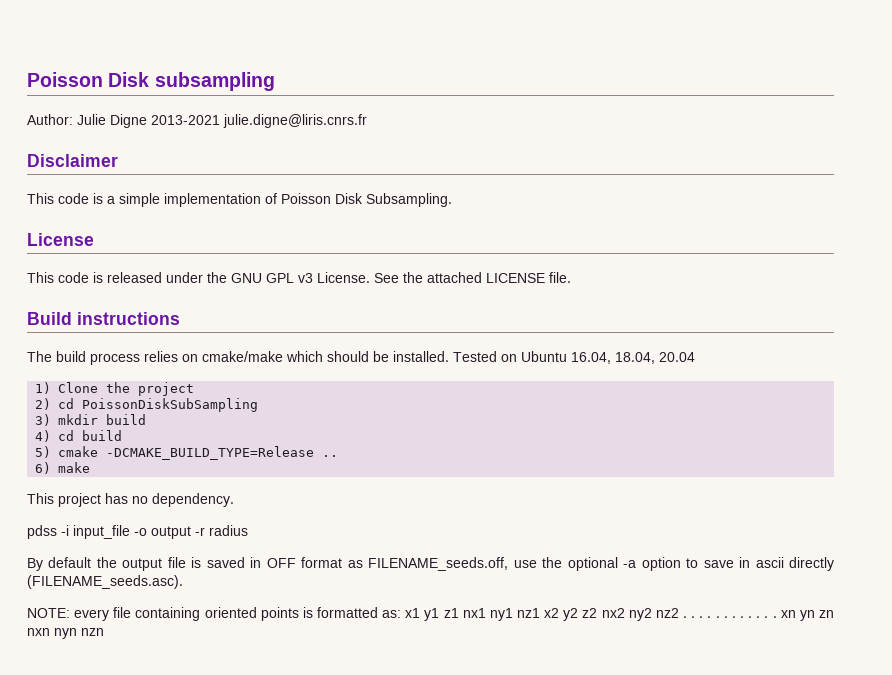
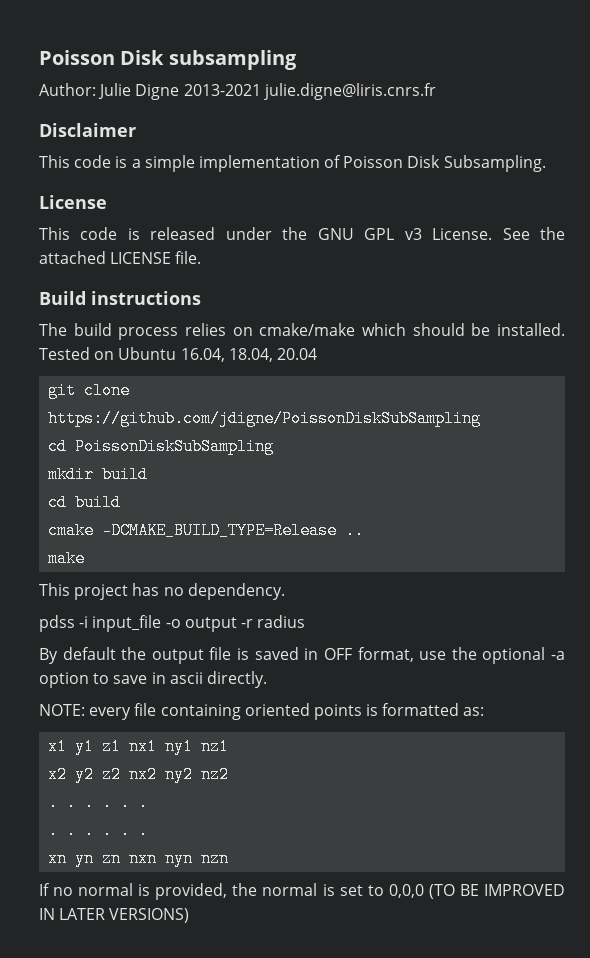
[35,382,195,396] [35,398,52,410] 1) Clone the project // 2) -> [48,382,131,399] [48,410,482,427] git clone https://github.com/jdigne/PoissonDiskSubSampling //
[35,414,52,426] 3) -> (275, 446) none
[35,430,52,442] 4) -> (149, 474) none
[35,446,52,458] 5) -> (122, 502) none
[35,462,52,474] 6) -> (365, 530) none
[301,557,509,571] format as FILENAME_seeds.off, -> [357,647,414,662] format,
[789,557,835,571] [27,575,183,589] directly (FILENAME_seeds.asc). -> [206,671,267,688] directly.
(402, 614) none -> (485, 711) //
(541, 613) none -> (230, 746) //
[683,616,777,618] . . . . . . . . . . . . -> [48,794,149,811] [48,822,149,839] // . . . . . . // . . . . . . //
(104, 632) none -> [39,883,566,900] [39,908,190,923] // If no normal is provided, the normal is set to 0,0,0 (TO BE IMPROVED IN LATER VERSIONS)

